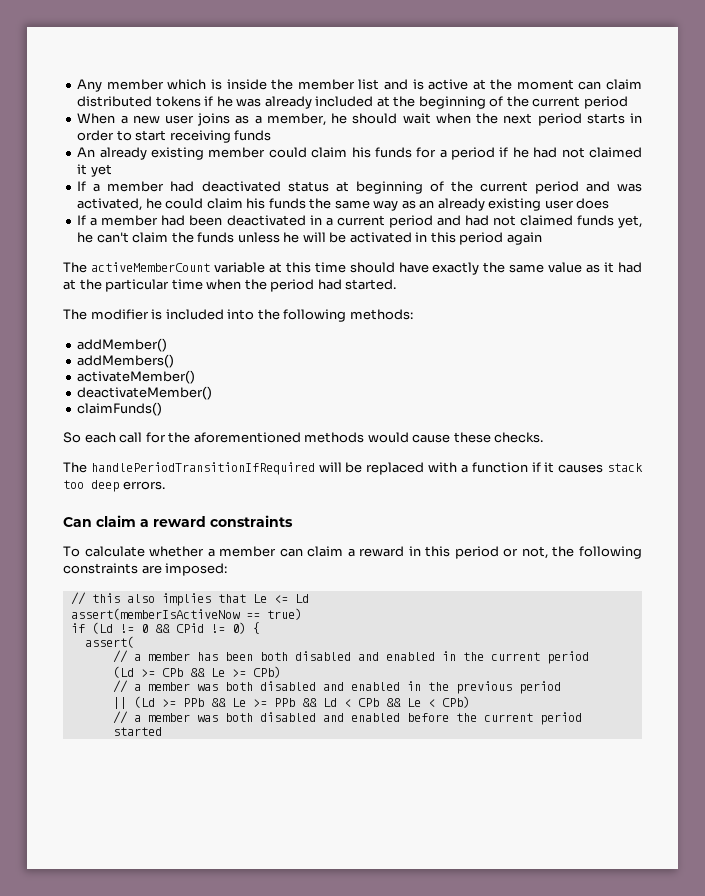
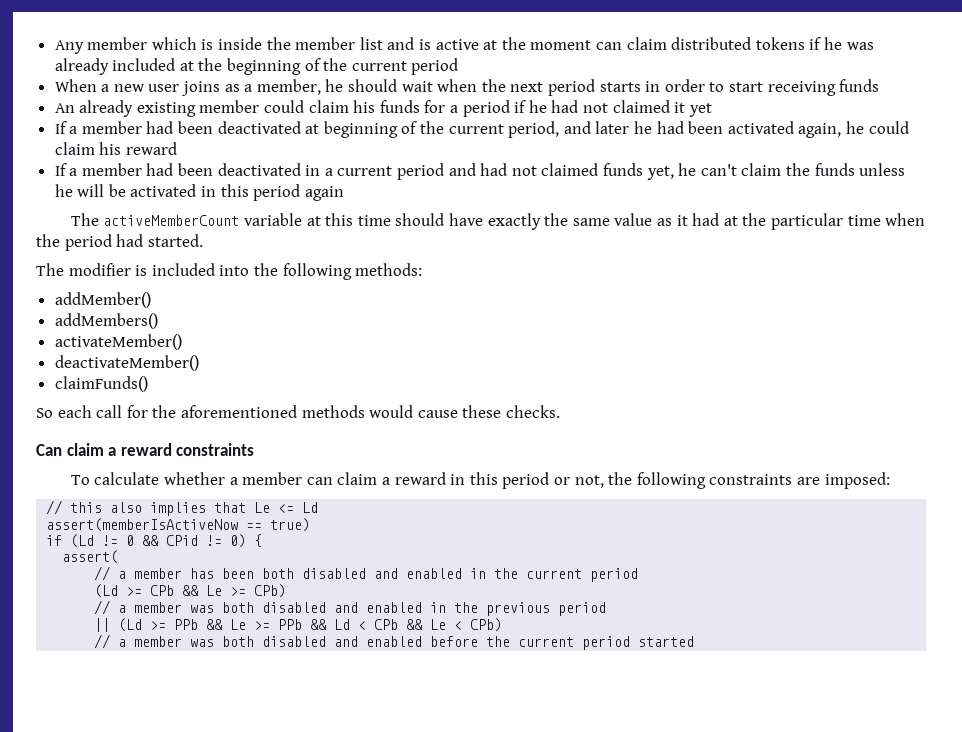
[201,181,329,192] deactivated status -> [178,121,301,134] been deactivated
[534,181,643,194] [77,198,610,211] period and was activated, he could claim his funds the same way as an already existing user does -> [508,121,909,138] [54,142,177,155] period, and later he had been activated again, he could claim his reward
[63,462,643,475] [63,480,165,492] // The handlePeriodTransitionIfRequired will be replaced with a function if it causes stack too deep errors. -> (560, 411) none

